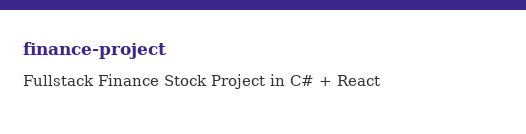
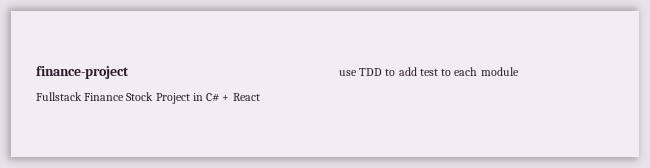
(380, 80) none -> [339,67,519,76] // use TDD to add test to each module

